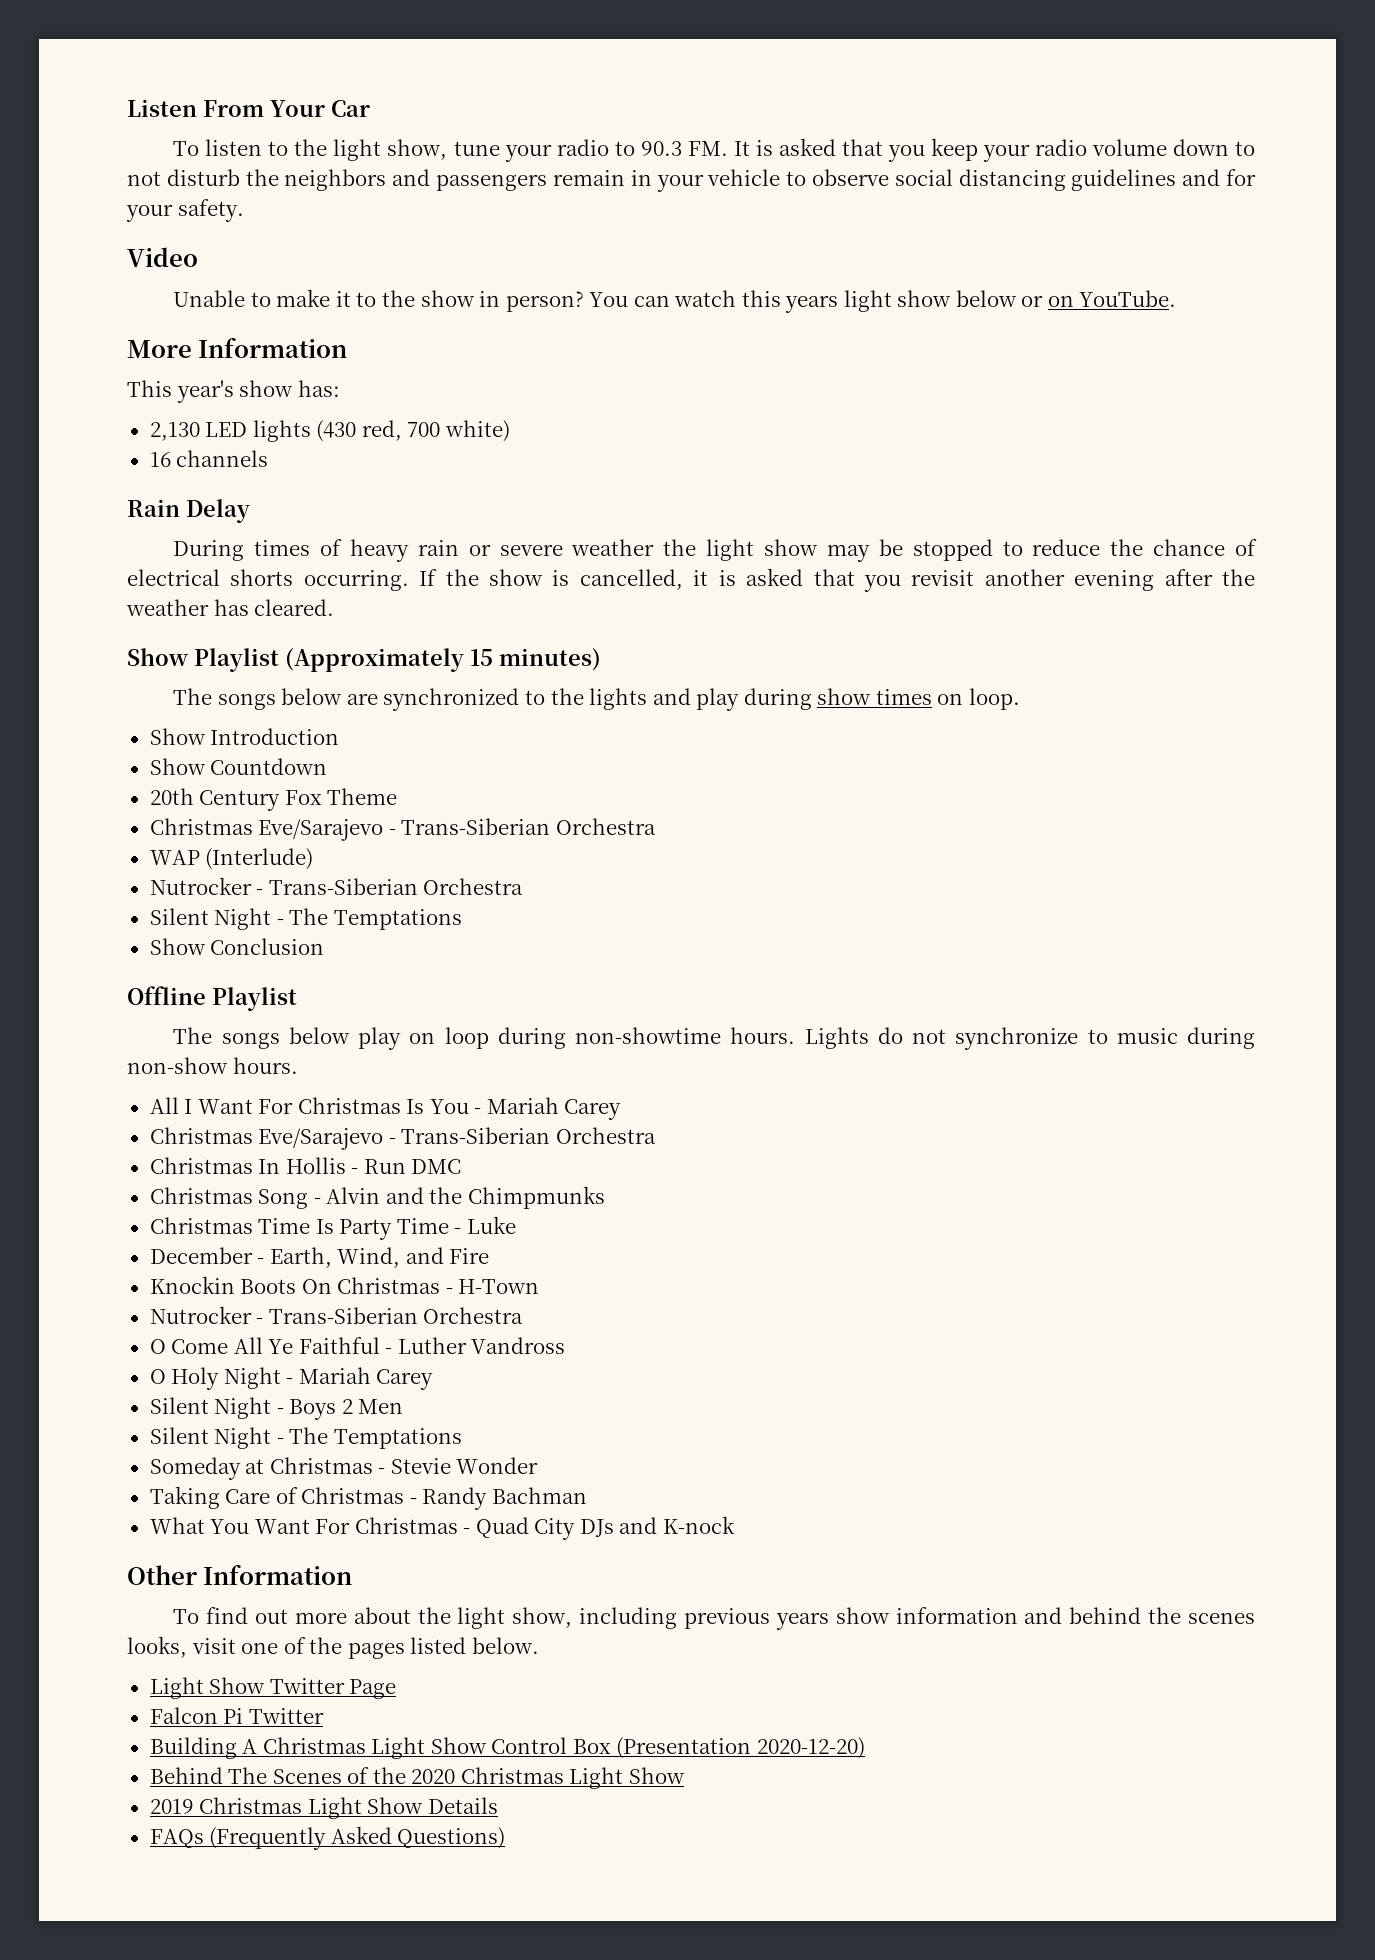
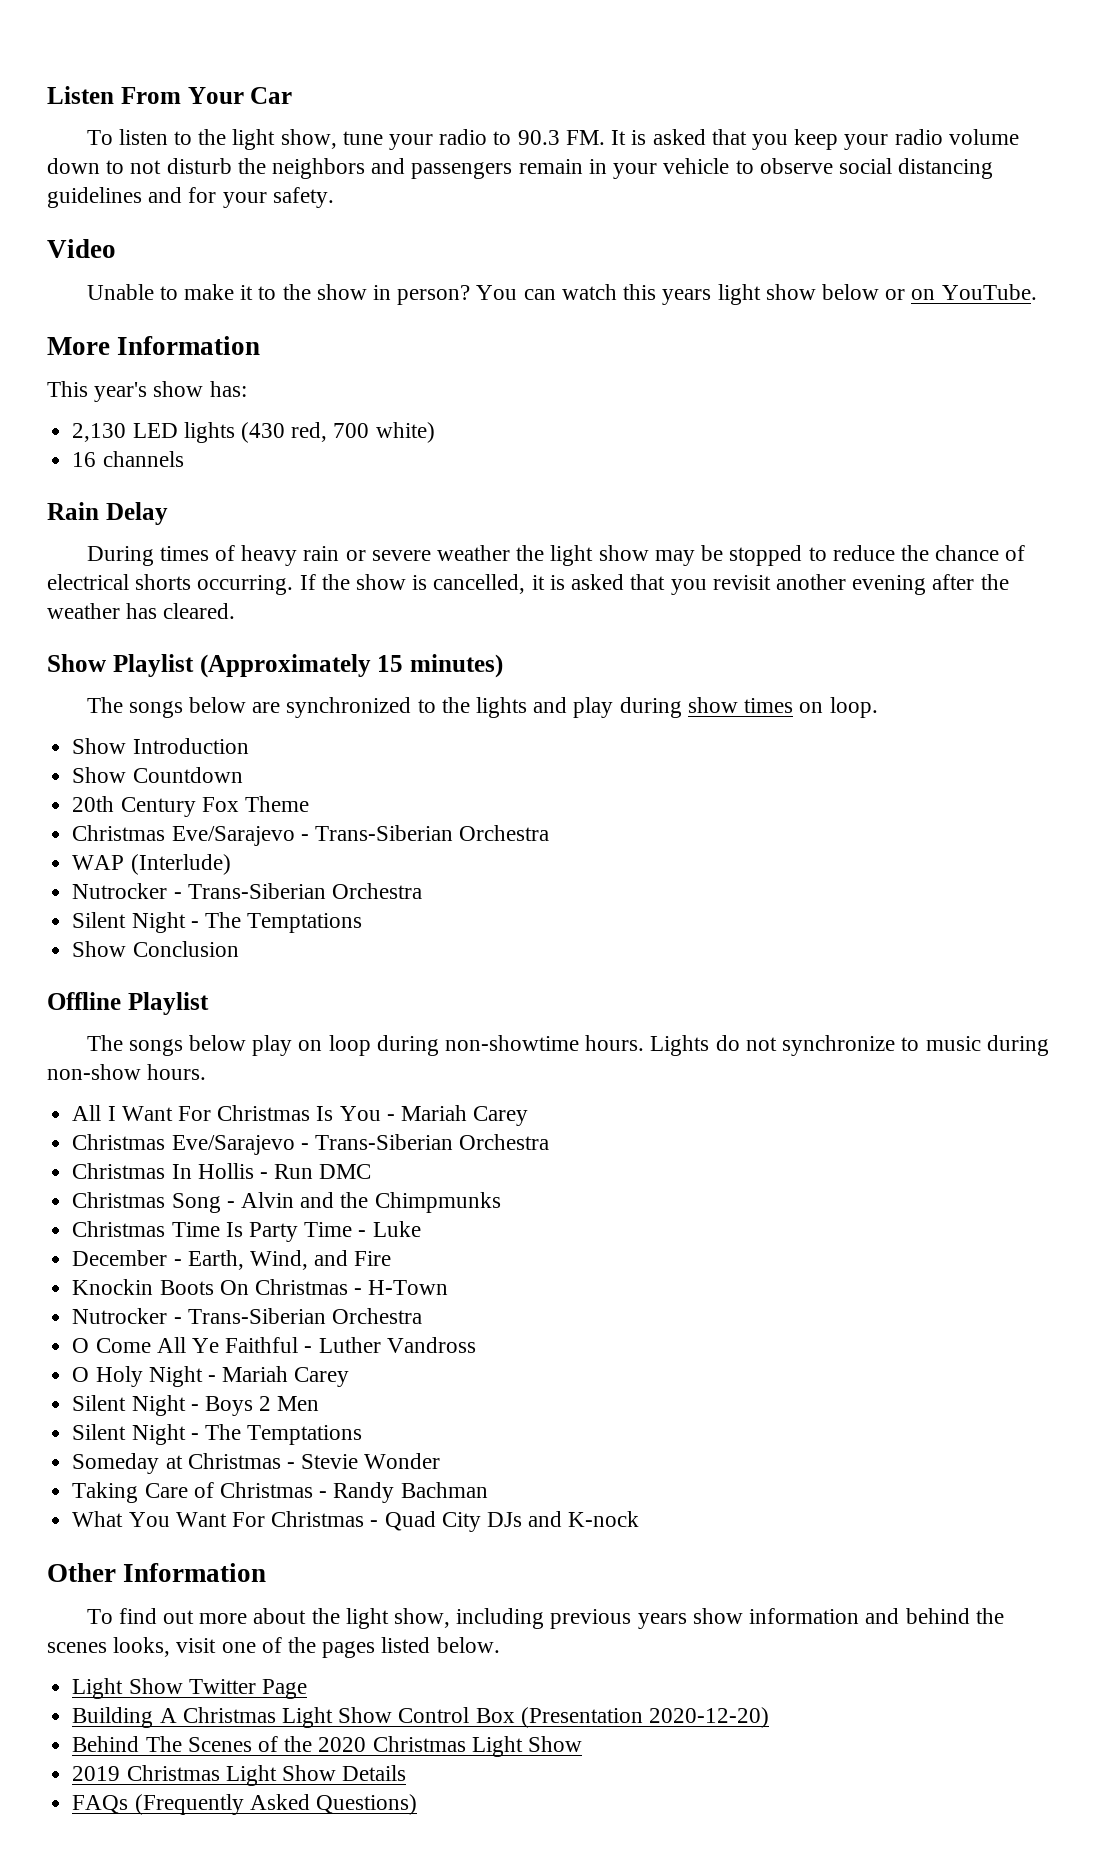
[149,1707,324,1724] // Falcon Pi Twitter -> (307, 1689) none

